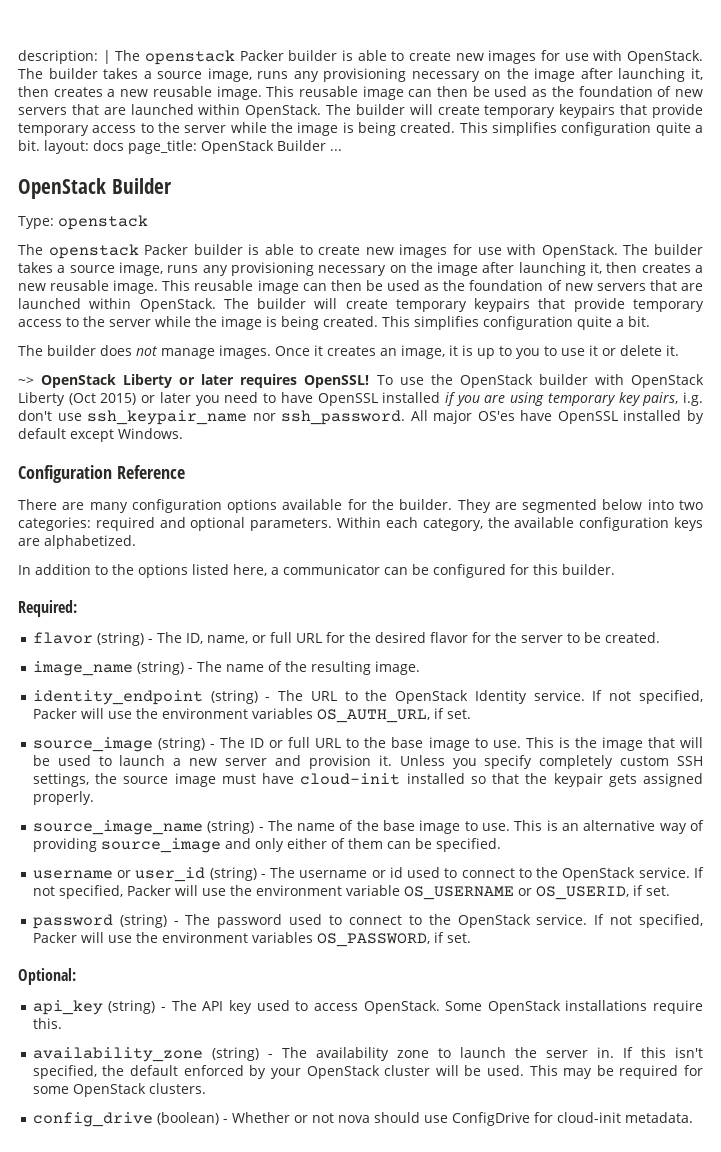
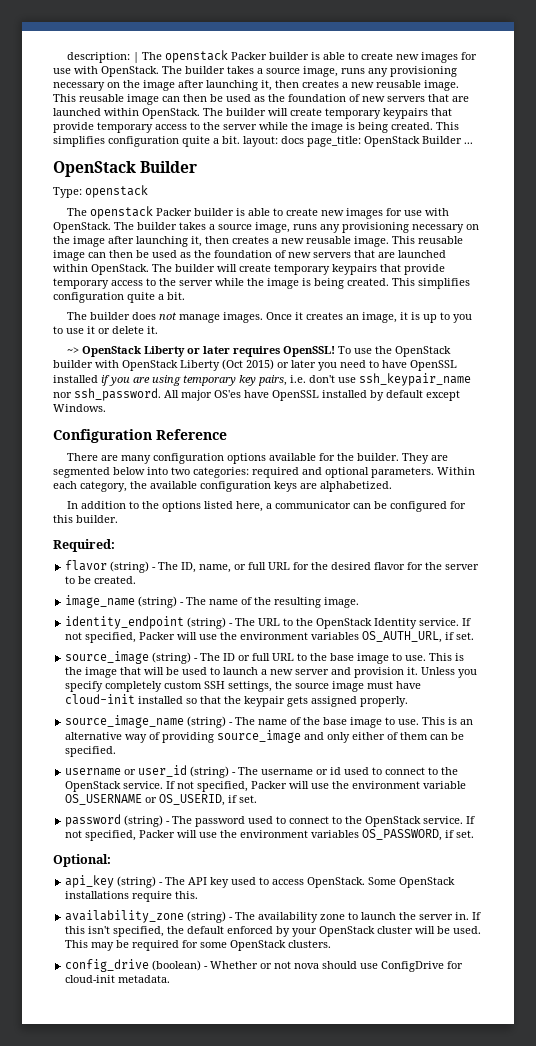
[682,392,703,406] i.g. -> [290,375,306,383] i.e.

